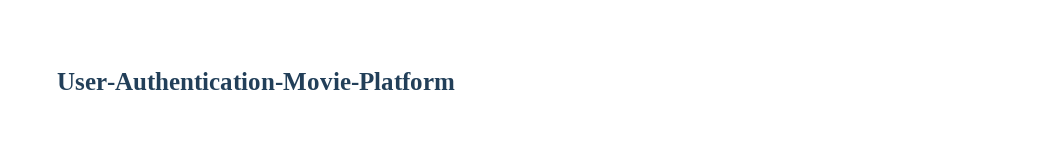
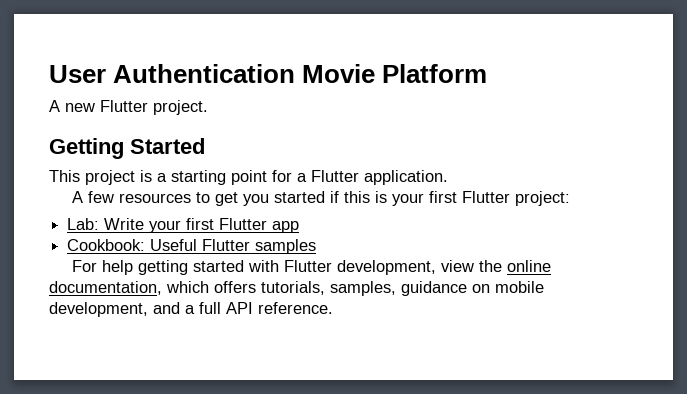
[57,72,455,90] User-Authentication-Movie-Platform -> [49,64,488,83] [49,100,208,115] [49,138,205,159] [49,170,448,185] [71,191,570,206] [67,218,300,233] [67,239,317,254] [71,260,551,275] [49,281,544,296] [49,302,333,317] User Authentication Movie Platform // A new Flutter project. // Getting Started // This project is a starting point for a Flutter application. // A few resources to get you started if this is your first Flutter project: // Lab: Write your first Flutter app // Cookbook: Useful Flutter samples // For help getting started with Flutter development, view the online documentation, which offers tutorials, samples, guidance on mobile development, and a full API reference.

